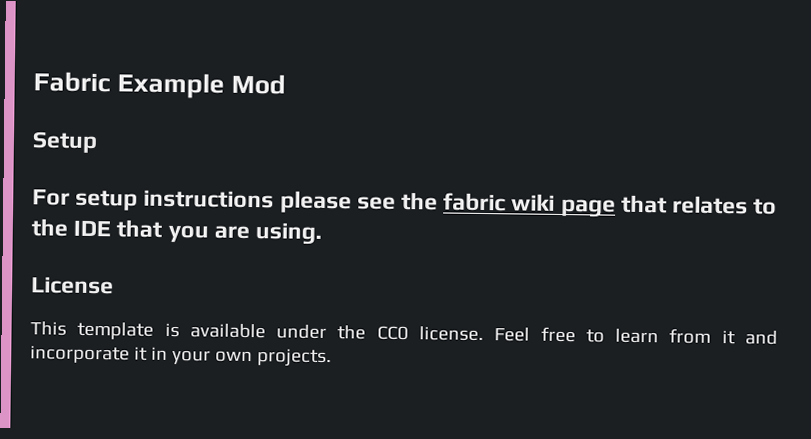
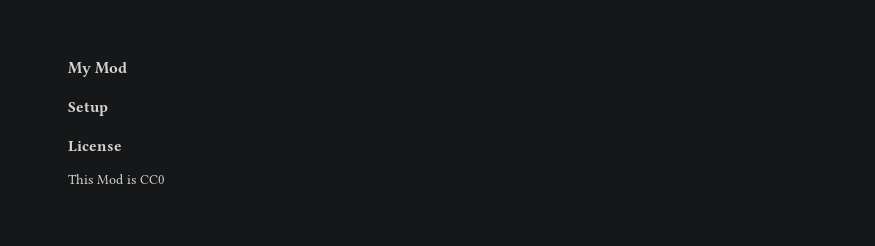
[33,71,226,99] Fabric Example -> [68,62,91,77] My
[32,189,778,218] [31,218,323,245] [31,276,114,295] [30,321,779,345] [30,345,332,368] For setup instructions please see the fabric wiki page that relates to the IDE that you are using. // License // This template is available under the CC0 license. Feel free to learn from it and incorporate it in your own projects. -> [68,141,122,152] [68,174,165,185] License // This Mod is CC0

